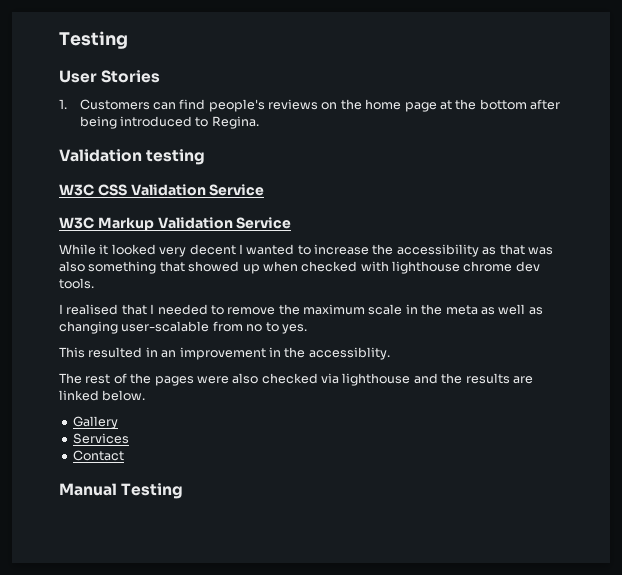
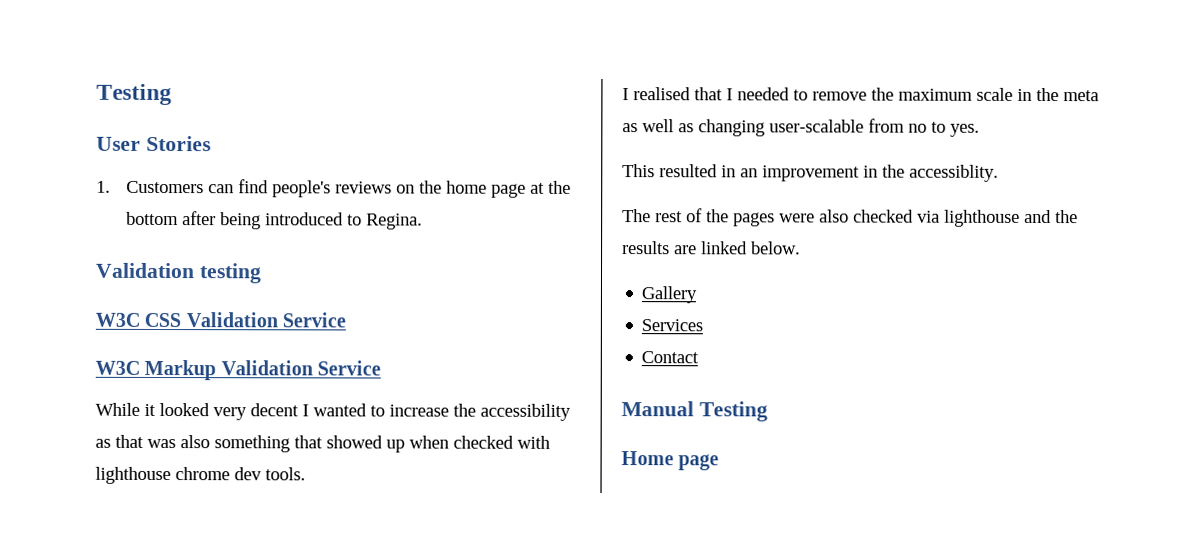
(184, 491) none -> [621,451,720,471] // Home page

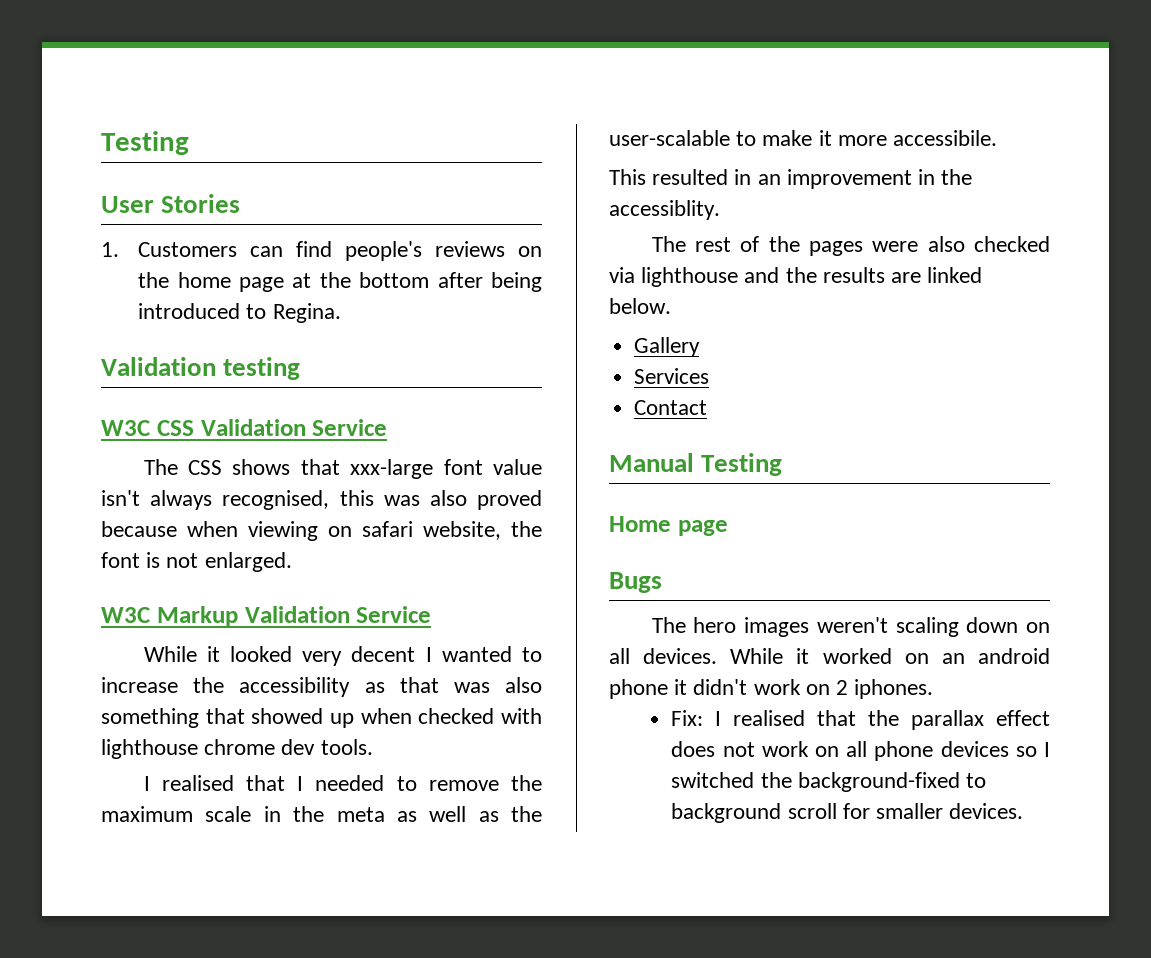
(347, 320) none -> [143,459,542,479] [101,490,542,510] [101,521,542,541] [101,552,292,572] // The CSS shows that xxx-large font value isn't always recognised, this was also proved because when viewing on safari website, the font is not enlarged.
[698,118,980,137] changing user-scalable from no to yes. -> [511,806,542,822] [609,130,998,146] the user-scalable to make it more accessibile.
(720, 462) none -> [609,572,662,593] [651,617,1050,637] [609,648,1050,664] [609,679,934,699] [671,710,1050,730] [671,741,1050,761] [671,772,987,792] [671,803,1024,823] // Bugs // The hero images weren't scaling down on all devices. While it worked on an android phone it didn't work on 2 iphones. // Fix: I realised that the parallax effect does not work on all phone devices so I switched the background-fixed to background scroll for smaller devices.

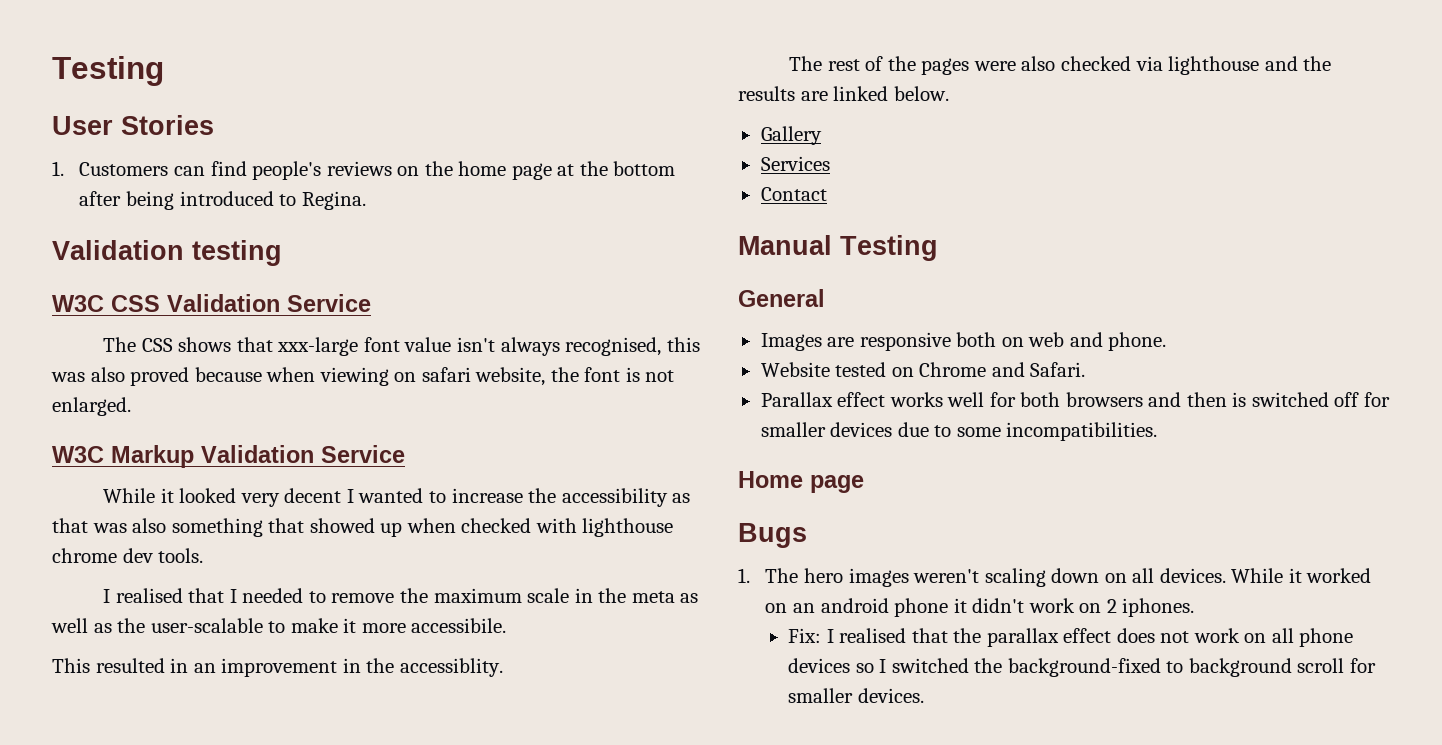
(783, 464) none -> [738,289,825,307] [760,332,1167,351] [760,362,1086,377] [760,392,1390,407] [760,422,1158,441] // General // Images are responsive both on web and phone. // Website tested on Chrome and Safari. // Parallax effect works well for both browsers and then is switched off for smaller devices due to some incompatibilities.
(662, 582) none -> [738,568,750,583] 1.

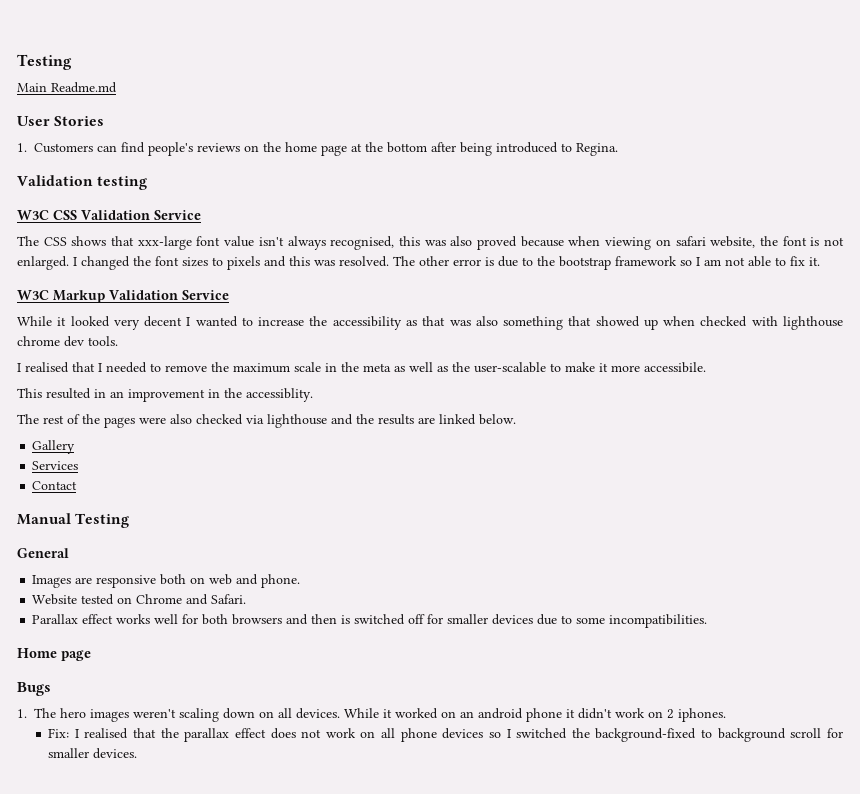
[52,56,164,86] Testing -> [17,54,72,70] [17,82,117,93] Testing // Main Readme.md
(131, 406) none -> [73,256,820,270] I changed the font sizes to pixels and this was resolved. The other error is due to the bootstrap framework so I am not able to fix it.

